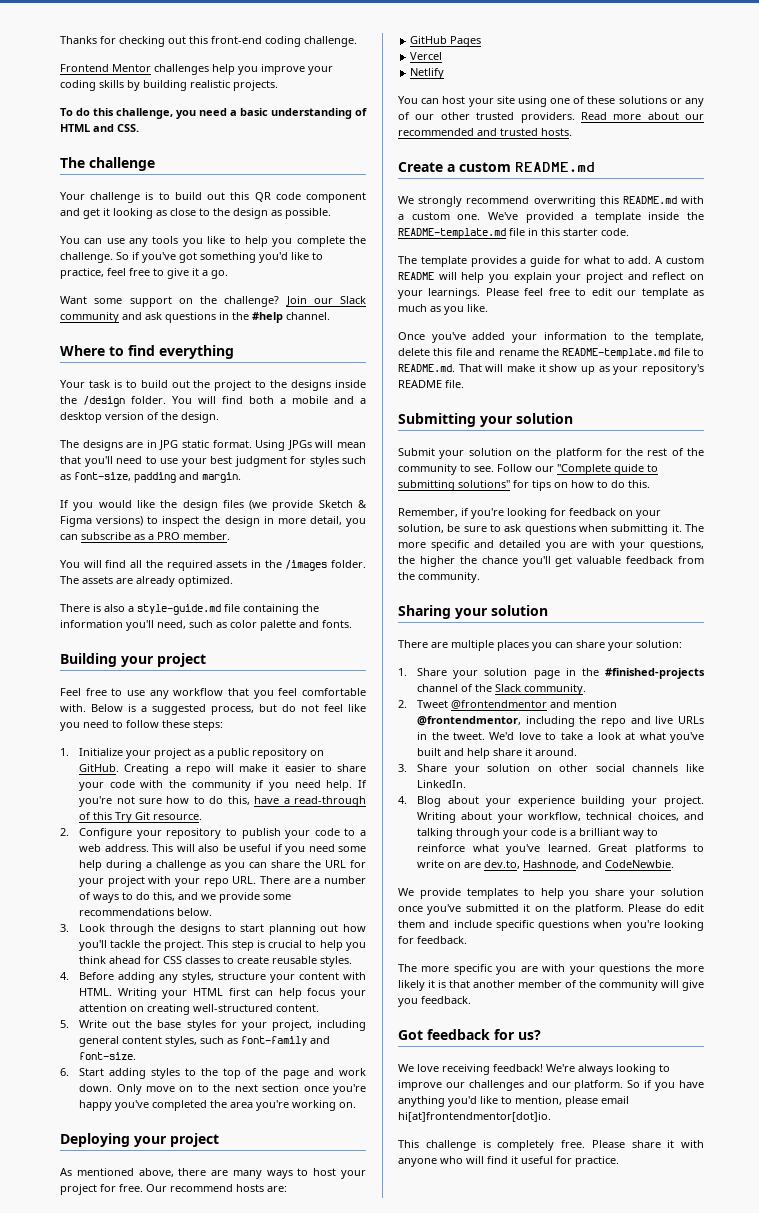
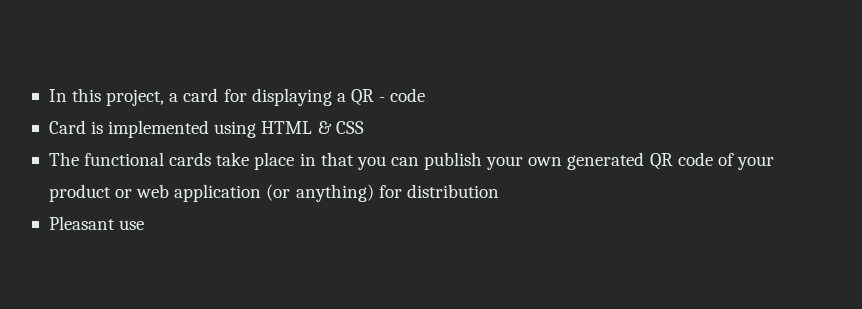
[60,36,357,47] [60,64,333,75] [60,80,278,91] [60,108,367,119] [60,124,139,132] [60,157,155,171] [60,192,367,203] [60,208,331,219] [60,236,367,247] [60,252,323,263] [60,268,228,279] [60,296,366,307] [60,312,330,323] [60,345,234,359] [60,380,366,391] [60,396,366,407] [60,412,219,423] [60,440,366,451] [60,456,366,467] [60,472,241,483] [60,500,368,511] [60,516,366,527] [60,532,230,540] [60,560,366,571] [60,576,233,587] [60,604,319,615] [60,620,352,631] [60,653,206,667] [60,688,366,699] [60,704,366,715] [60,720,223,731] [60,748,325,759] [79,764,366,775] [79,780,367,791] [79,796,366,807] [79,812,203,823] [60,828,366,839] [79,844,366,855] [79,860,366,871] [79,876,366,887] [79,892,292,903] [79,908,213,916] [60,924,366,935] [79,940,366,951] [79,956,353,967] [60,972,366,983] [79,988,366,999] [79,1004,320,1015] [60,1020,366,1031] [79,1036,331,1047] [79,1052,137,1060] [60,1068,366,1079] [79,1084,366,1095] [79,1100,357,1111] [60,1133,219,1147] [60,1168,366,1179] [60,1184,287,1195] [410,36,482,47] [410,52,443,60] [410,68,445,79] [398,96,704,107] [398,112,704,123] [398,128,572,136] [398,162,595,172] [398,196,704,207] [398,212,704,223] [398,228,629,239] [398,256,704,267] [398,272,704,283] [398,288,704,299] [398,304,488,315] [398,332,704,343] [398,348,704,359] [398,364,704,375] [398,380,464,388] [398,413,573,427] [398,448,704,459] [398,464,658,475] [398,480,650,491] [398,508,661,519] [398,524,704,535] [398,540,704,551] [398,556,704,567] [398,572,480,583] [398,605,548,619] [398,640,682,651] [398,668,705,679] [417,684,587,695] [398,700,618,709] [417,716,704,727] [417,732,704,743] [417,748,578,759] [398,764,704,775] [417,780,467,788] [398,796,704,807] [417,812,704,823] [417,828,659,839] [417,844,704,855] [417,860,675,869] [398,888,704,899] [398,904,704,915] [398,920,704,931] [398,936,467,944] [398,964,704,975] [398,980,704,991] [398,996,471,1007] [398,1029,541,1040] [398,1064,670,1075] [398,1080,704,1091] [398,1096,629,1107] [398,1112,551,1122] [398,1140,704,1151] [398,1156,619,1167] Thanks for checking out this front-end coding challenge. // Frontend Mentor challenges help you improve your coding skills by building realistic projects. // To do this challenge, you need a basic understanding of HTML and CSS. // The challenge // Your challenge is to build out this QR code component and get it looking as close to the design as possible. // You can use any tools you like to help you complete the challenge. So if you've got something you'd like to practice, feel free to give it a go. // Want some support on the challenge? Join our Slack community and ask questions in the #help channel. // Where to find everything // Your task is to build out the project to the designs inside the /design folder. You will find both a mobile and a desktop version of the design. // The designs are in JPG static format. Using JPGs will mean that you'll need to use your best judgment for styles such as font-size, padding and margin. // If you would like the design files (we provide Sketch & Figma versions) to inspect the design in more detail, you can subscribe as a PRO member. // You will find all the required assets in the /images folder. The assets are already optimized. // There is also a style-guide.md file containing the information you'll need, such as color palette and fonts. // Building your project // Feel free to use any workflow that you feel comfortable with. Below is a suggested process, but do not feel like you need to follow these steps: // 1. Initialize your project as a public repository on GitHub. Creating a repo will make it easier to share your code with the community if you need help. If you're not sure how to do this, have a read-through of this Try Git resource. // 2. Configure your repository to publish your code to a web address. This will also be useful if you need some help during a challenge as you can share the URL for your project with your repo URL. There are a number of ways to do this, and we provide some recommendations below. // 3. Look through the designs to start planning out how you'll tackle the project. This step is crucial to help you think ahead for CSS classes to create reusable styles. // 4. Before adding any styles, structure your content with HTML. Writing your HTML first can help focus your attention on creating well-structured content. // 5. Write out the base styles for your project, including general content styles, such as font-family and font-size. // 6. Start adding styles to the top of the page and work down. Only move on to the next section once you're happy you've completed the area you're working on. // Deploying your project // As mentioned above, there are many ways to host your project for free. Our recommend hosts are: // GitHub Pages // Vercel // Netlify // You can host your site using one of these solutions or any of our other trusted providers. Read more about our recommended and trusted hosts. // Create a custom README.md // We strongly recommend overwriting this README.md with a custom one. We've provided a template inside the README-template.md file in this starter code. // The template provides a guide for what to add. A custom README will help you explain your project and reflect on your learnings. Please feel free to edit our template as much as you like. // Once you've added your information to the template, delete this file and rename the README-template.md file to README.md. That will make it show up as your repository's README file. // Submitting your solution // Submit your solution on the platform for the rest of the community to see. Follow our "Complete guide to submitting solutions" for tips on how to do this. // Remember, if you're looking for feedback on your solution, be sure to ask questions when submitting it. The more specific and detailed you are with your questions, the higher the chance you'll get valuable feedback from the community. // Sharing your solution // There are multiple places you can share your solution: // 1. Share your solution page in the #finished-projects channel of the Slack community. // 2. Tweet @frontendmentor and mention @frontendmentor, including the repo and live URLs in the tweet. We'd love to take a look at what you've built and help share it around. // 3. Share your solution on other social channels like LinkedIn. // 4. Blog about your experience building your project. Writing about your workflow, technical choices, and talking through your code is a brilliant way to reinforce what you've learned. Great platforms to write on are dev.to, Hashnode, and CodeNewbie. // We provide templates to help you share your solution once you've submitted it on the platform. Please do edit them and include specific questions when you're looking for feedback. // The more specific you are with your questions the more likely it is that another member of the community will give you feedback. // Got feedback for us? // We love receiving feedback! We're always looking to improve our challenges and our platform. So if you have anything you'd like to mention, please email hi[at]frontendmentor[dot]io. // This challenge is completely free. Please share it with anyone who will find it useful for practice. -> [48,88,426,106] [48,120,364,138] [48,152,774,170] [48,184,499,202] [48,216,145,230] In this project, a card for displaying a QR - code // Card is implemented using HTML & CSS // The functional cards take place in that you can publish your own generated QR code of your product or web application (or anything) for distribution // Pleasant use

